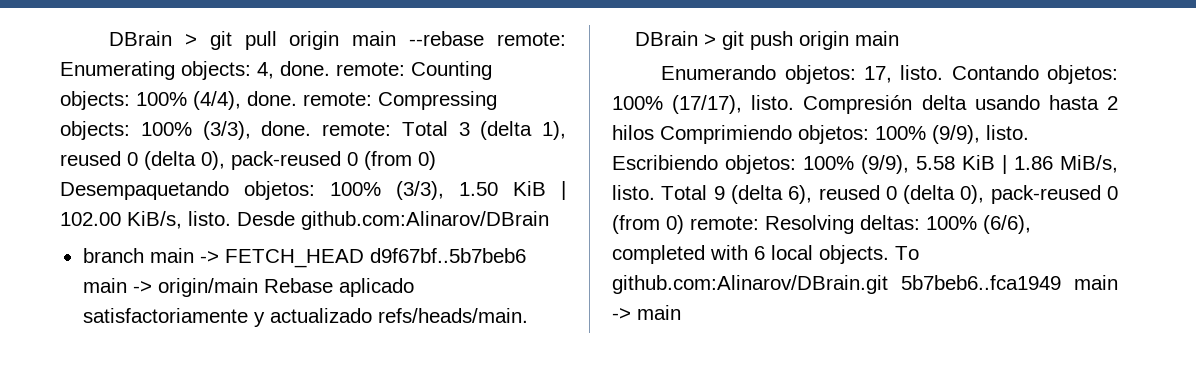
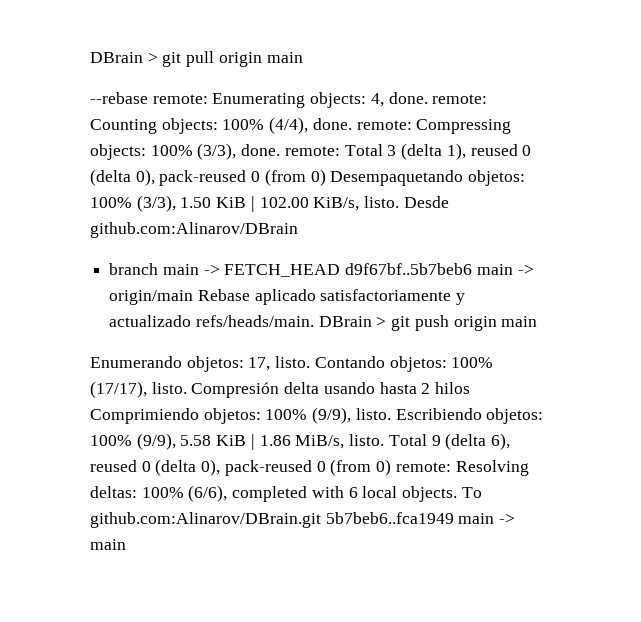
(397, 38) none -> (303, 57) //

